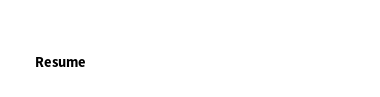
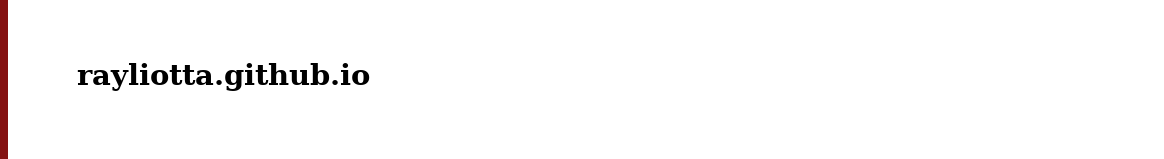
[35,57,86,67] Resume -> [77,63,370,91] rayliotta.github.io

